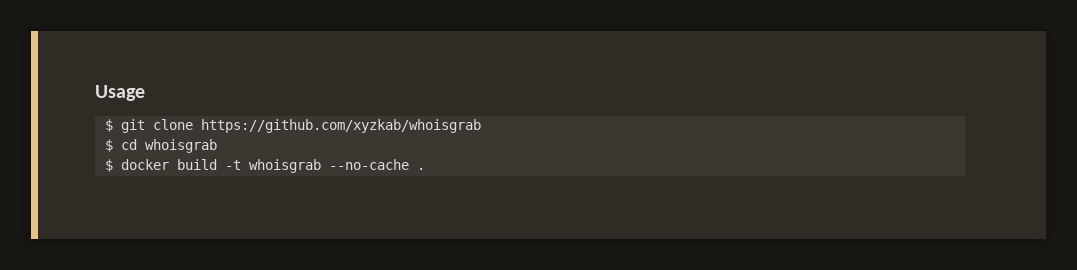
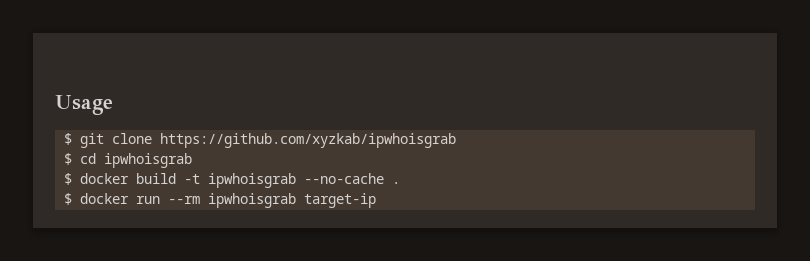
[200,119,481,133] https://github.com/xyzkab/whoisgrab -> [159,133,456,148] https://github.com/xyzkab/ipwhoisgrab
[144,139,217,153] whoisgrab -> [103,153,192,168] ipwhoisgrab
[248,159,321,173] whoisgrab -> [207,173,296,188] ipwhoisgrab
(425, 169) none -> [63,193,376,208] // $ docker run --rm ipwhoisgrab target-ip

